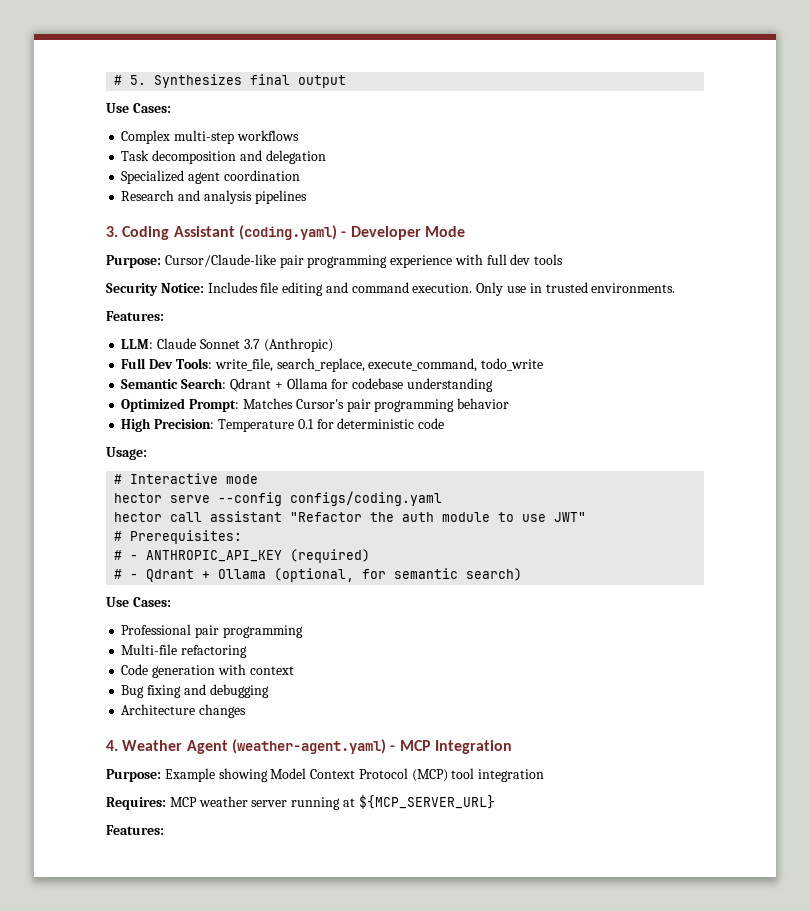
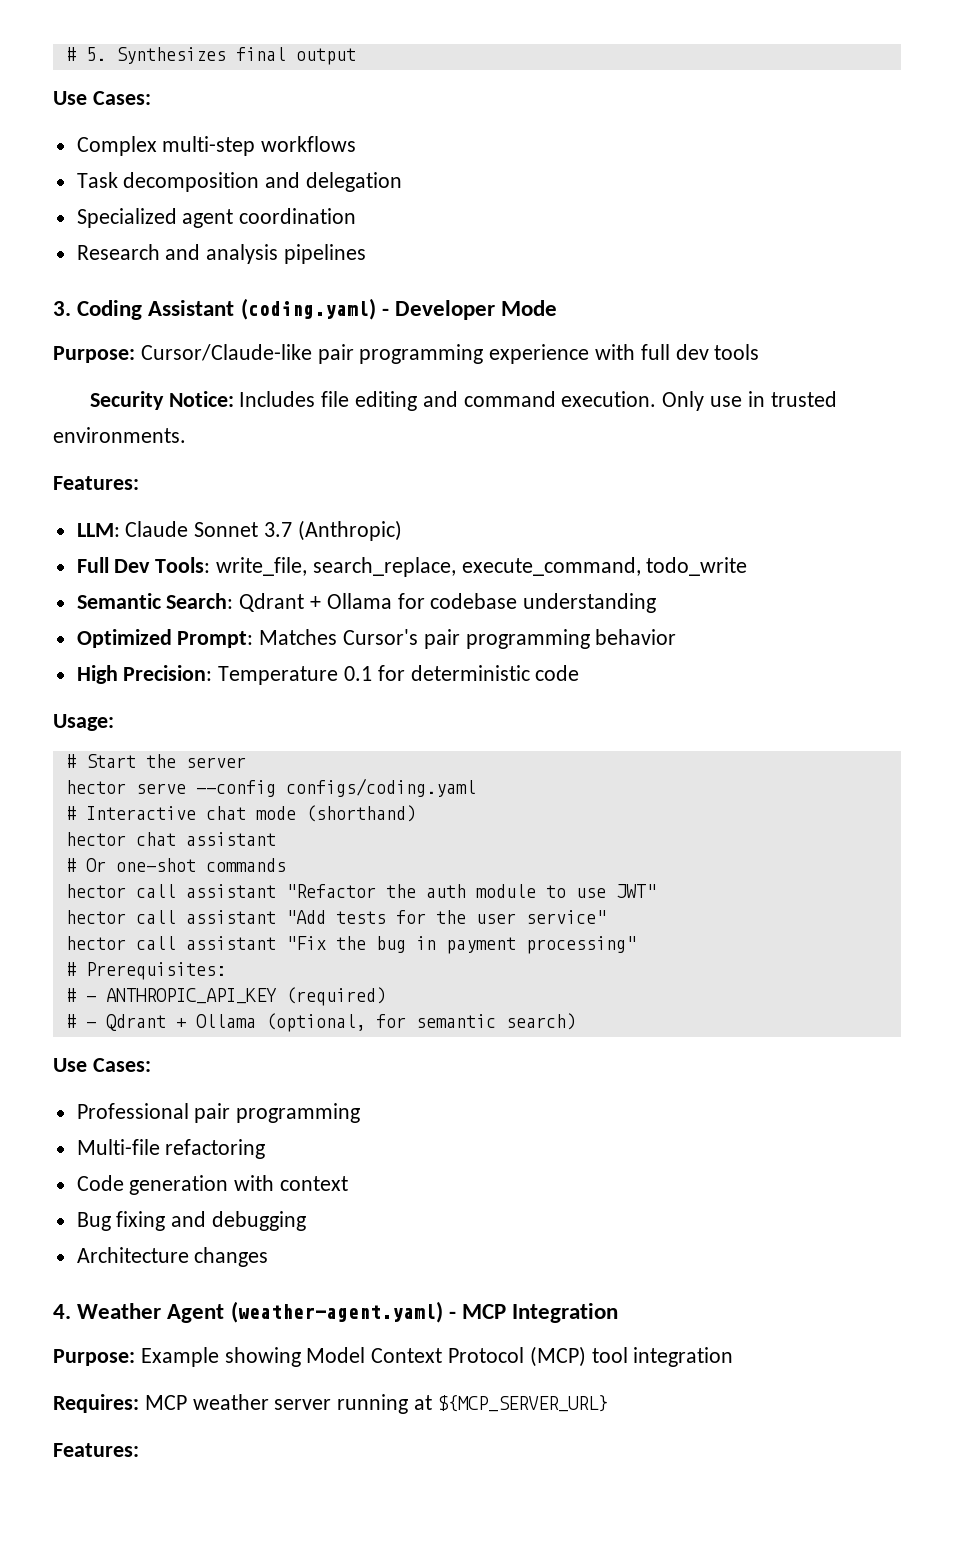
[130,473,259,484] Interactive mode -> [85,754,246,768] Start the server
(443, 498) none -> [65,805,416,822] [65,832,276,846] [65,858,286,872] // # Interactive chat mode (shorthand) // hector chat assistant // # Or one-shot commands
(587, 517) none -> [65,910,606,924] [65,936,636,954] // hector call assistant "Add tests for the user service" // hector call assistant "Fix the bug in payment processing"

